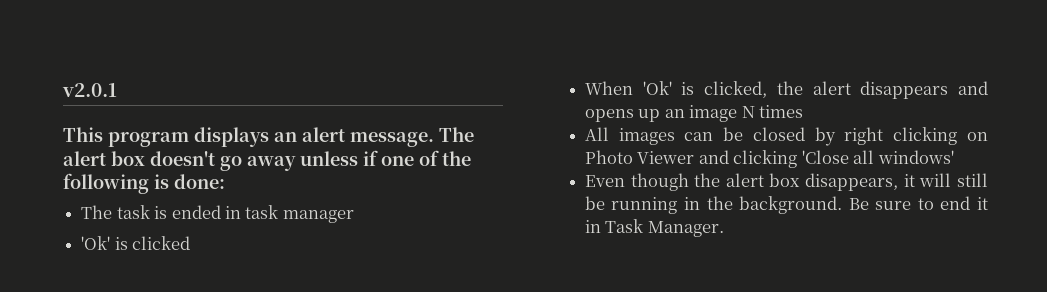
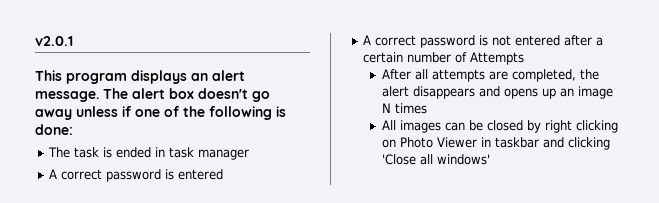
[81,236,191,250] [584,81,768,98] 'Ok' is clicked // When 'Ok' is clicked, -> [49,169,224,182] [363,35,604,48] [363,52,525,65] [382,69,577,82] A correct password is entered // A correct password is not entered after a certain number of Attempts // After all attempts are completed,
(695, 157) none -> [481,137,540,148] in taskbar
[584,173,988,191] [584,196,989,214] [584,219,724,237] // Even though the alert box disappears, it will still be running in the background. Be sure to end it in Task Manager. -> (491, 159) none

